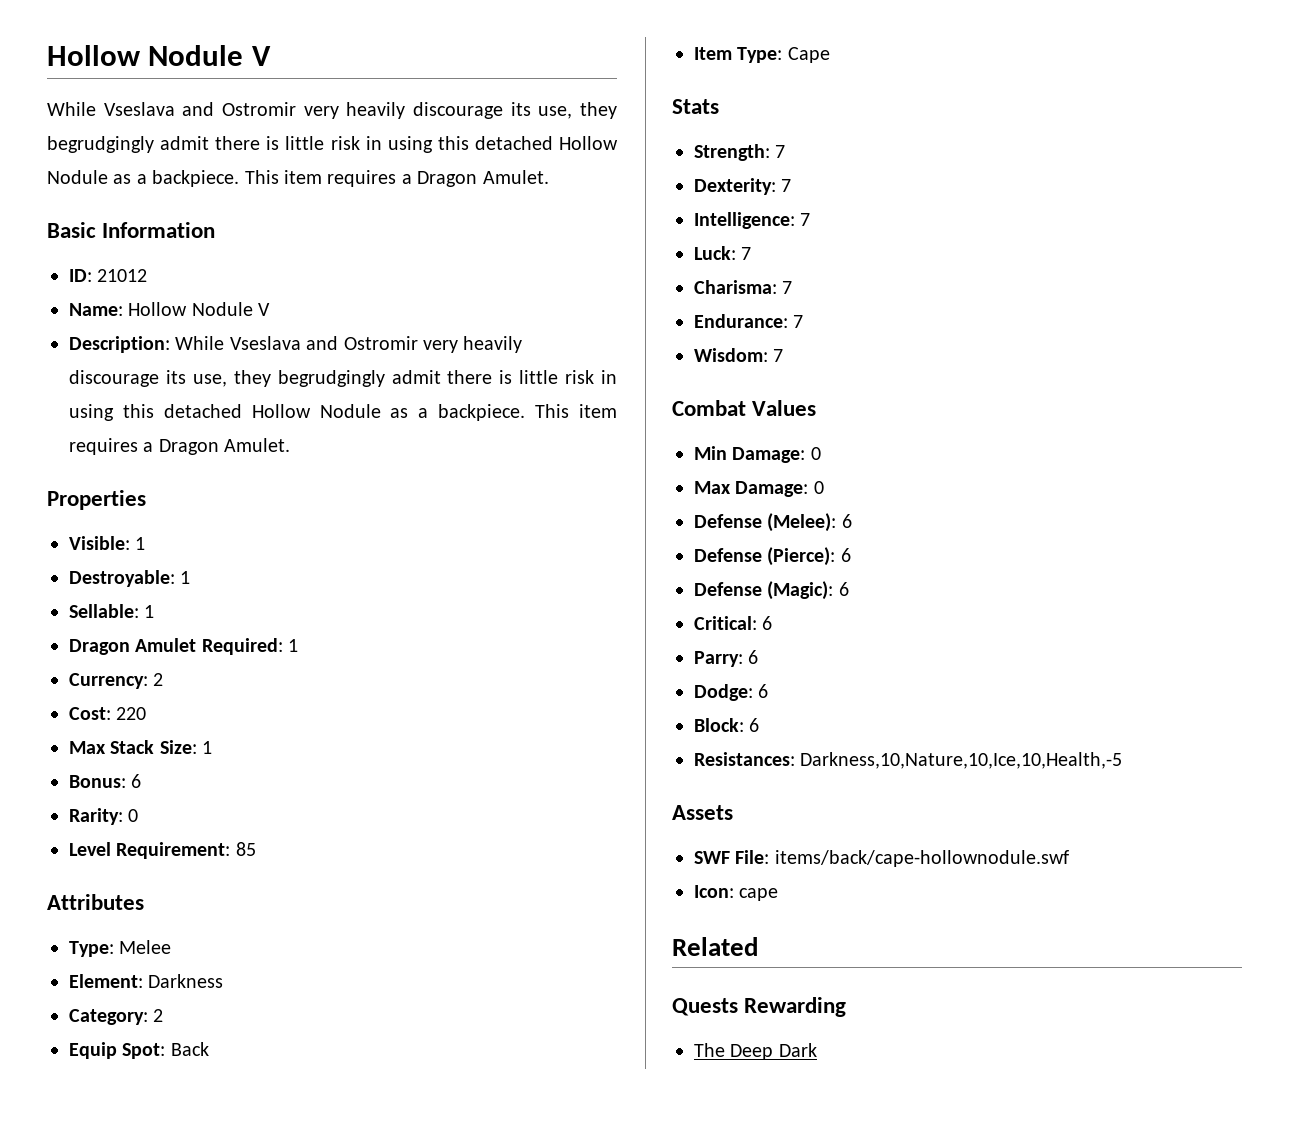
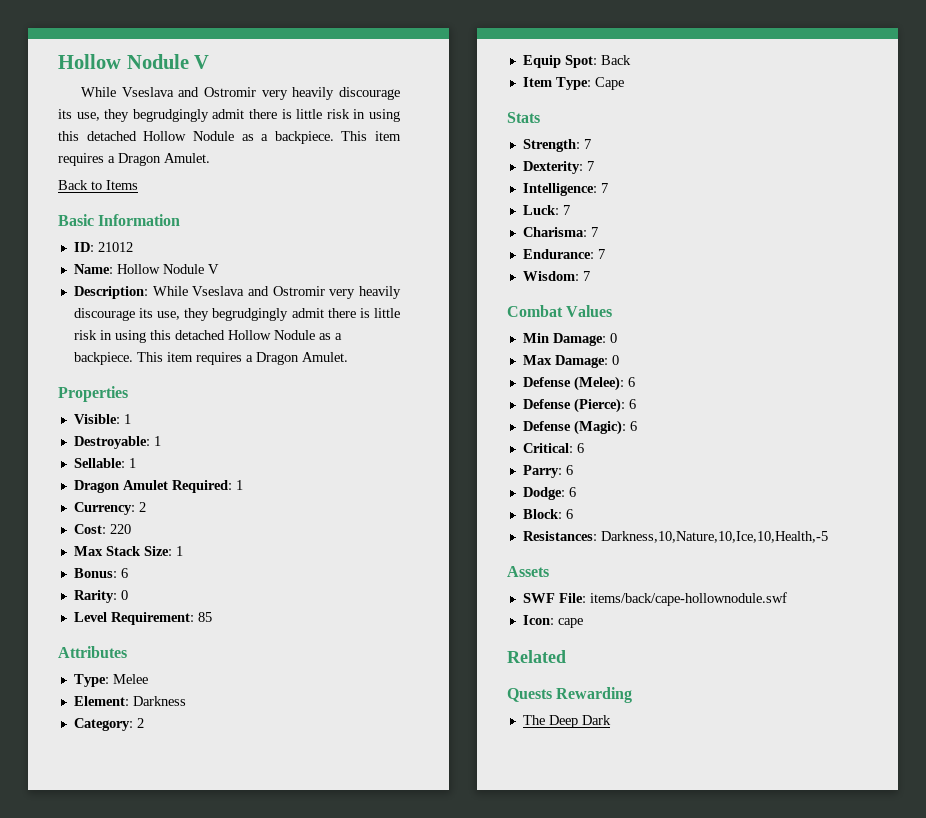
(549, 177) none -> [58,180,138,190] // Back to Items

